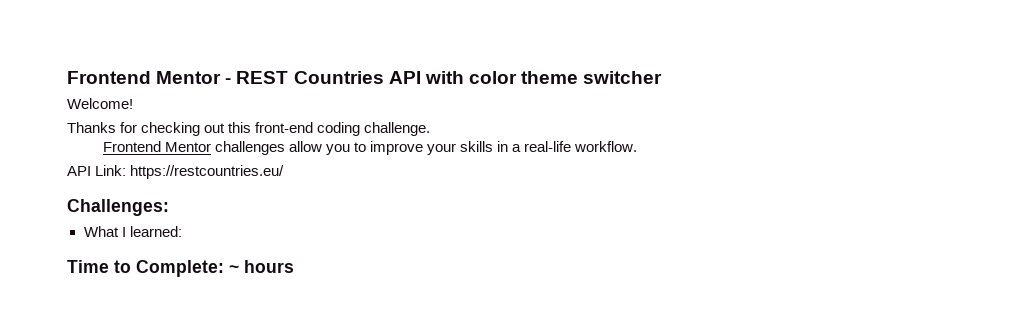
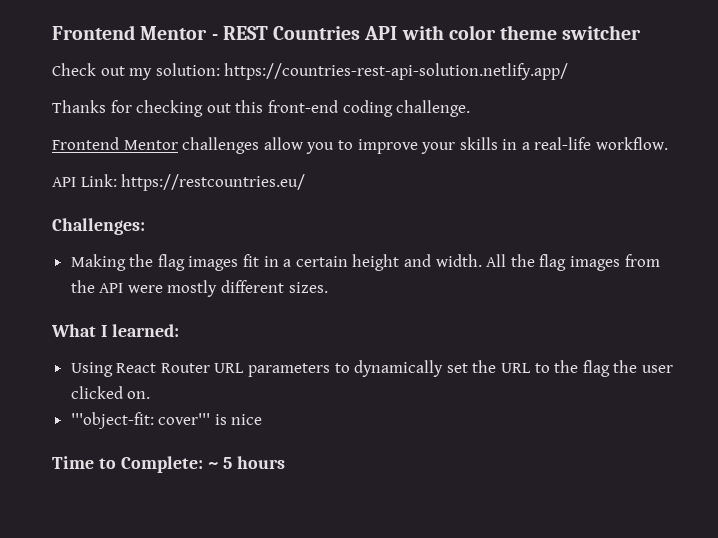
[67,98,133,109] Welcome! -> [52,63,569,80] Check out my solution: https://countries-rest-api-solution.netlify.app/
[83,226,182,237] What I learned: -> [70,254,660,271] [70,280,328,297] [51,324,179,337] [70,360,673,377] [70,386,151,399] [70,412,263,429] Making the flag images fit in a certain height and width. All the flag images from the API were mostly different sizes. // What I learned: // Using React Router URL parameters to dynamically set the URL to the flag the user clicked on. // '''object-fit: cover''' is nice
(239, 269) none -> [223,457,233,469] 5

